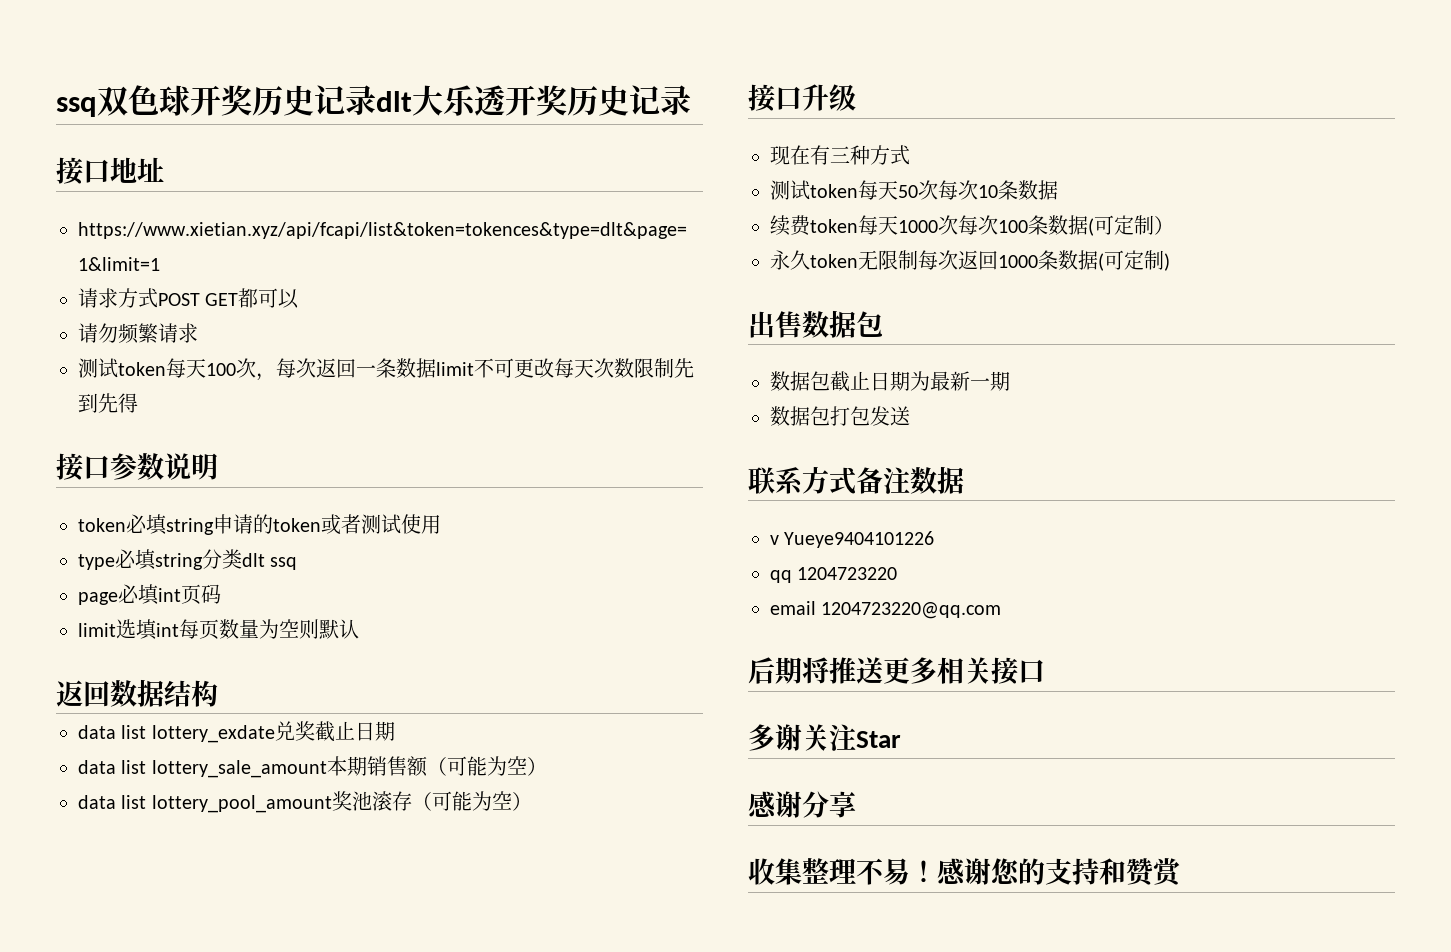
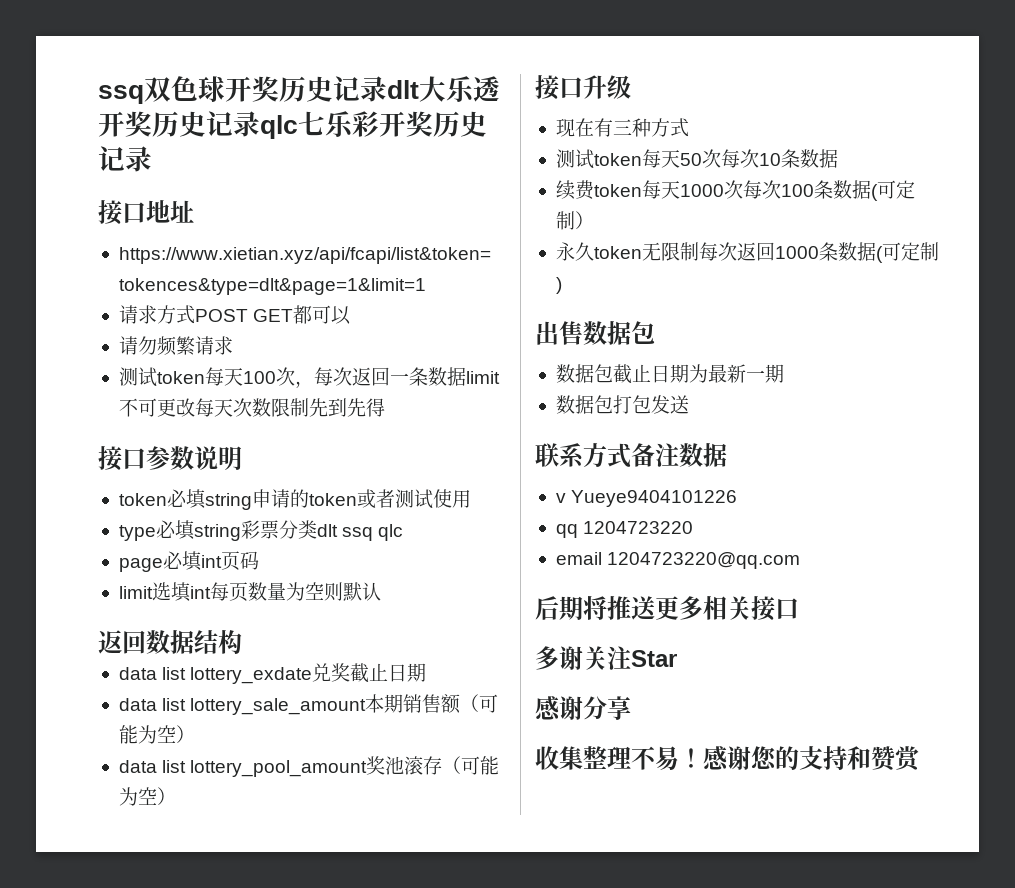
(691, 100) none -> [260,111,487,139] [98,146,152,172] qlc七乐彩开奖历史记录
(203, 561) none -> [240,520,279,539] 彩票
(298, 563) none -> [378,524,404,541] qlc

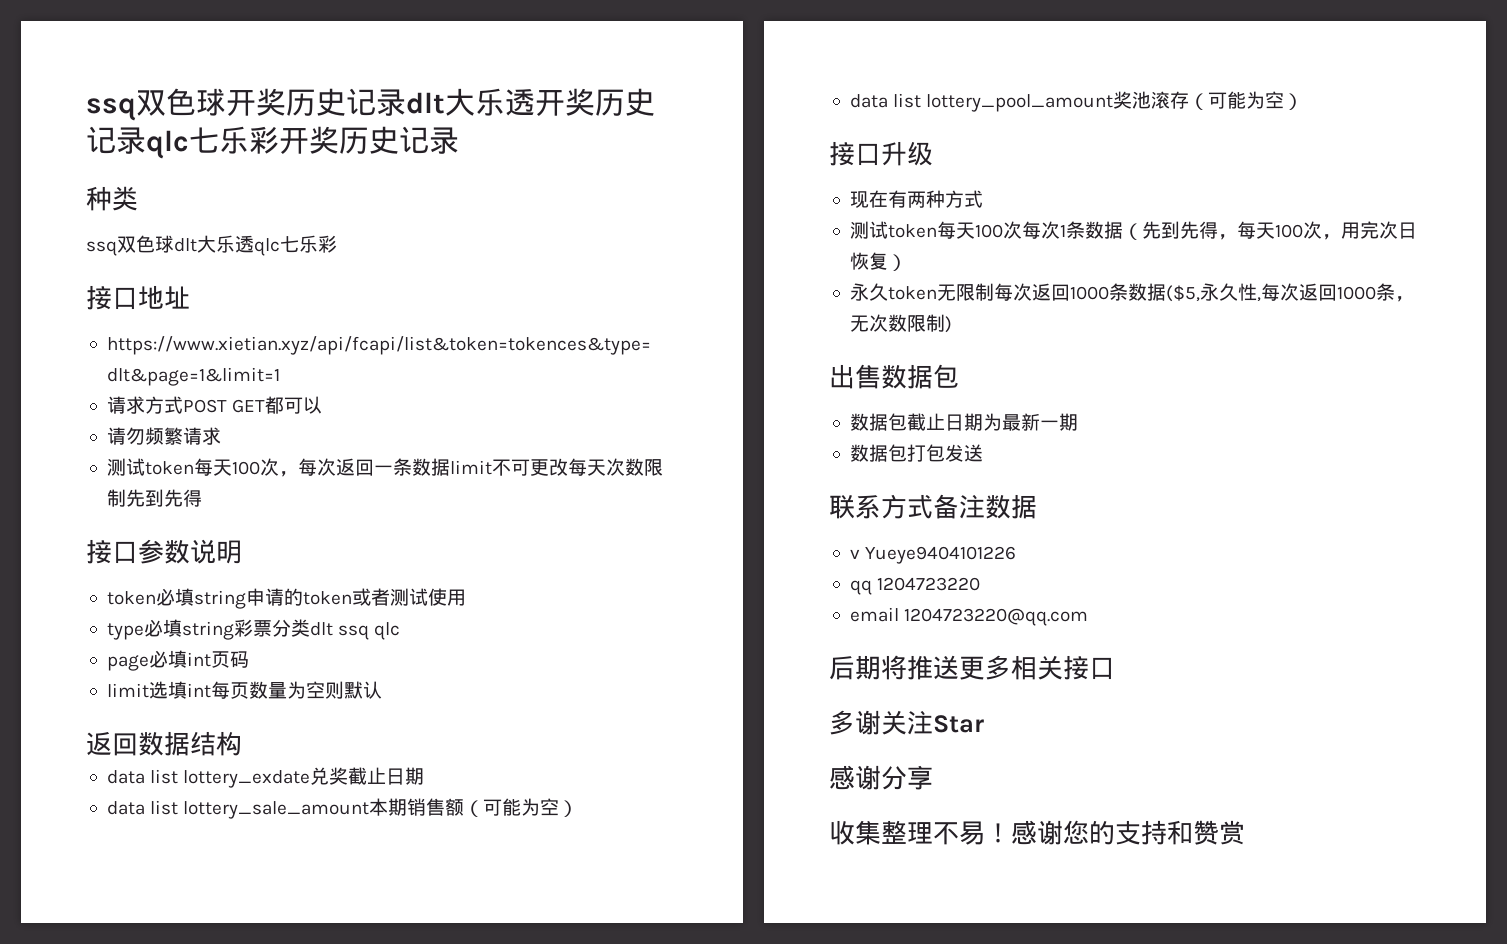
(152, 159) none -> [86,186,138,211] [86,235,337,256] // 种类 // ssq双色球dlt大乐透qlc七乐彩
[612,119,632,135] 三 -> [906,191,926,208] 两
[679,149,838,168] [555,180,915,201] [555,211,575,230] 50次每次10条数据 // 续费token每天1000次每次100条数据(可定制 -> [974,221,1417,240] [849,252,888,270] 100次每次1条数据（先到先得，每天100次，用完次日恢复
[875,242,920,263] (可定 -> [1165,283,1414,302] [849,314,926,332] ($5,永久性,每次返回1000条，无次数限

